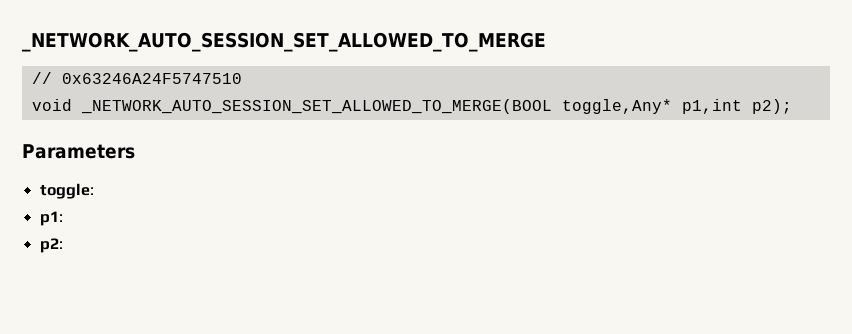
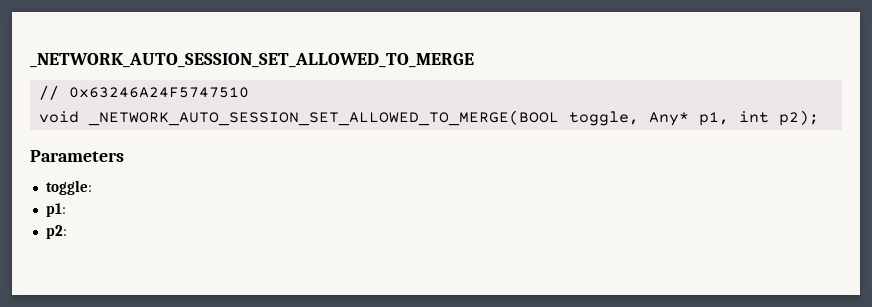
[561,99,742,114] toggle,Any* p1,int -> [568,111,769,126] toggle, Any* p1, int

